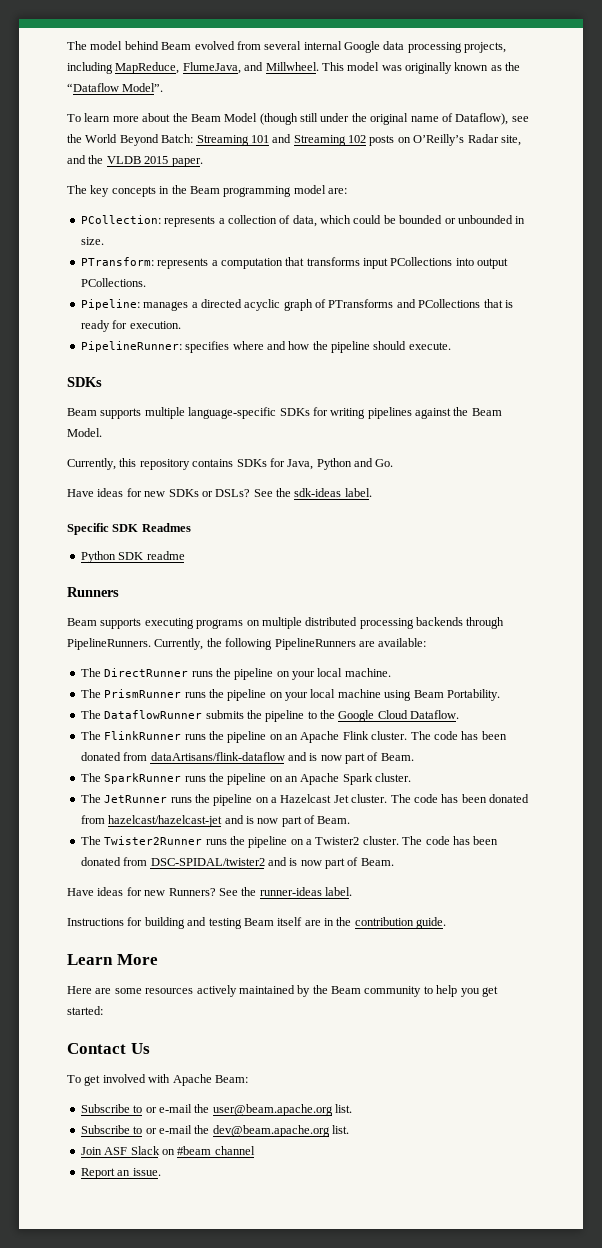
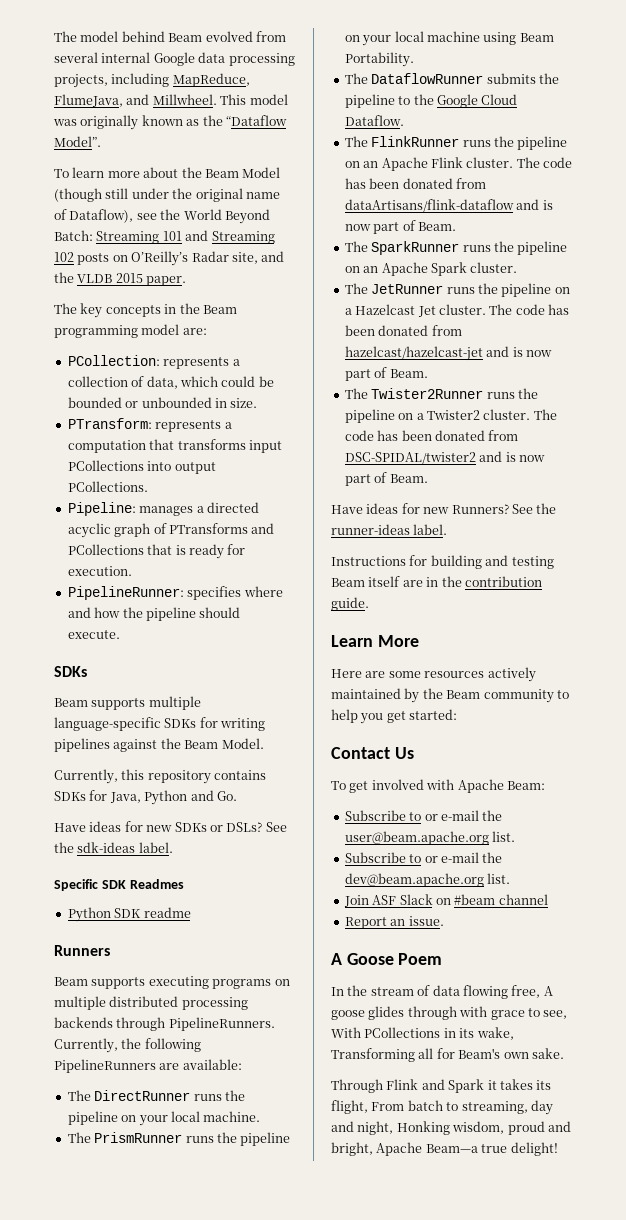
(161, 1172) none -> [331,953,443,965] [331,985,553,999] [331,1006,568,1020] [331,1027,514,1040] [331,1048,564,1062] [331,1079,552,1093] [331,1100,553,1115] [331,1121,571,1135] [331,1142,558,1156] // A Goose Poem // In the stream of data flowing free, A goose glides through with grace to see, With PCollections in its wake, Transforming all for Beam's own sake. // Through Flink and Spark it takes its flight, From batch to streaming, day and night, Honking wisdom, proud and bright, Apache Beam—a true delight!

